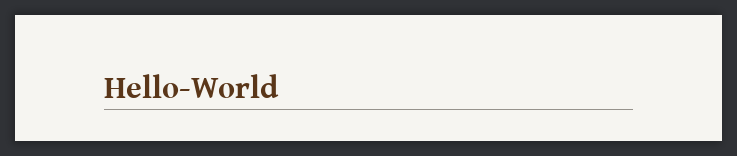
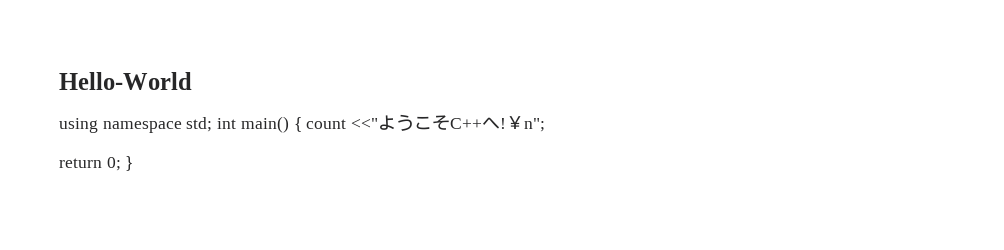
(279, 86) none -> [59,114,546,133] [59,156,134,171] // using namespace std; int main() { count <<"ようこそC++へ!￥n"; // return 0; }

